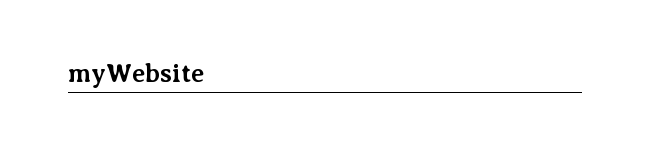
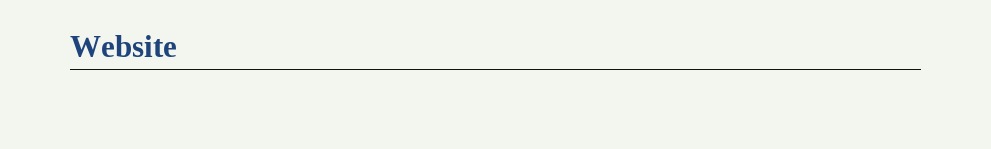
[68,63,204,88] myWebsite -> [70,35,177,57] Website

